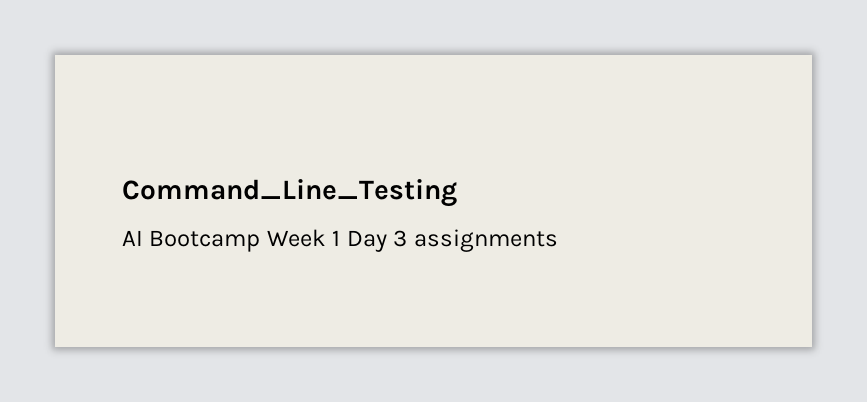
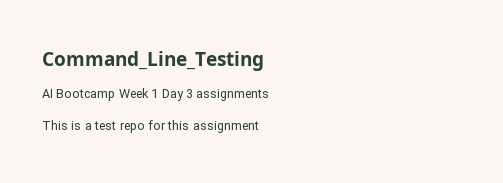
(558, 240) none -> [42,120,259,133] // This is a test repo for this assignment

